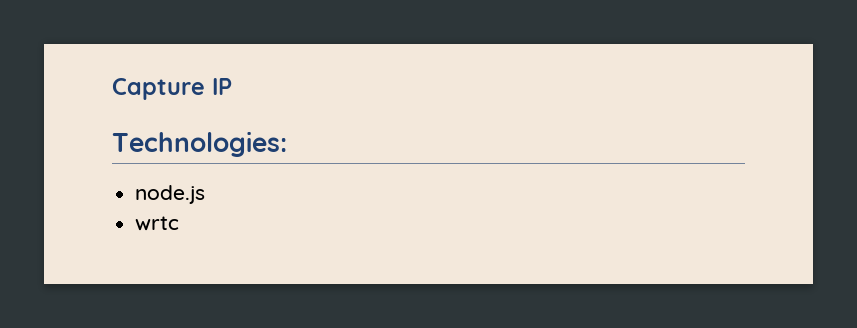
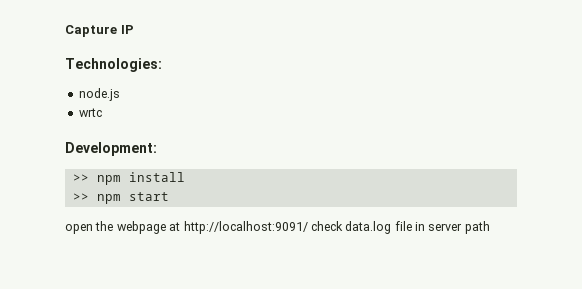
(180, 223) none -> [65,142,157,156] [72,172,185,185] [72,192,169,204] [65,221,490,234] // Development: // >> npm install // >> npm start // open the webpage at http://localhost:9091/ check data.log file in server path

